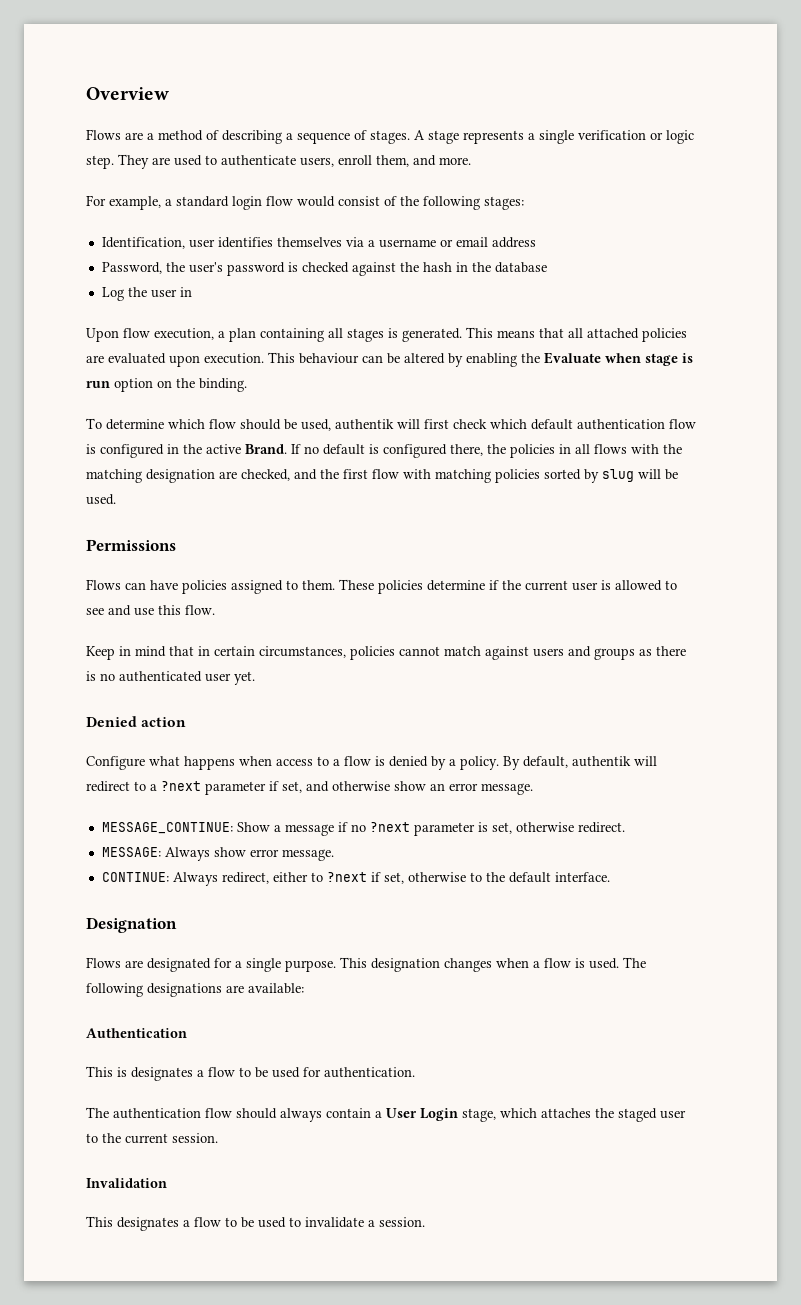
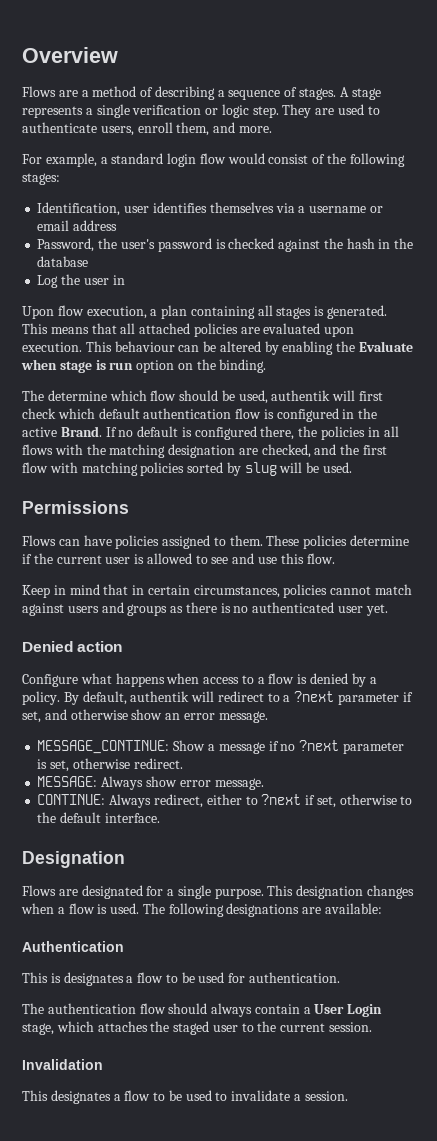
[86,418,102,429] To -> [22,390,44,401] The

